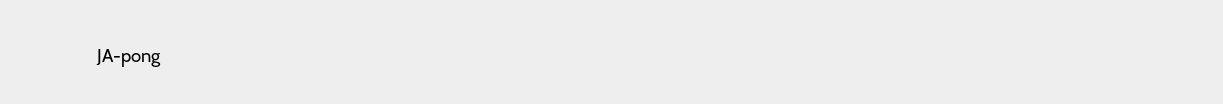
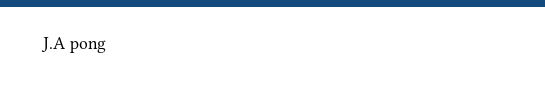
[96,49,161,67] JA-pong -> [41,37,106,53] J.A pong

